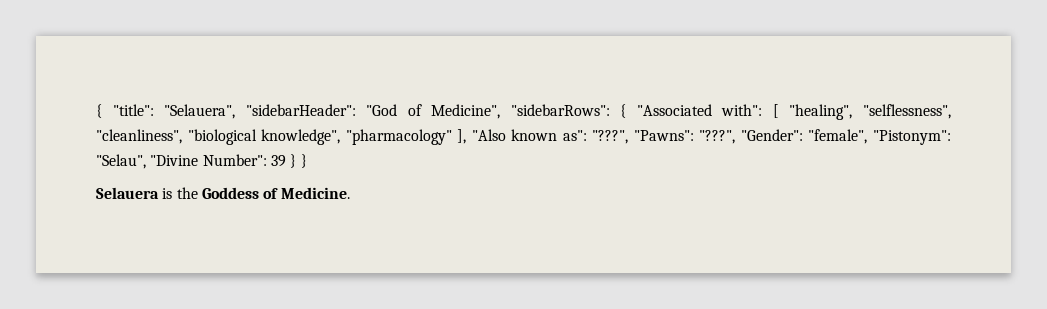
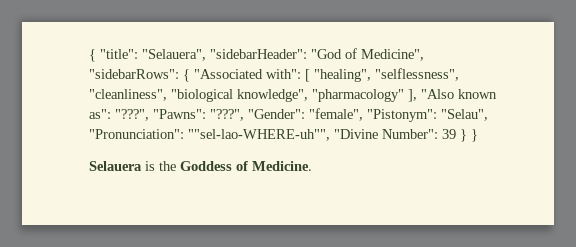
(146, 161) none -> [89,129,330,141] "Pronunciation": ""sel-lao-WHERE-uh"",

